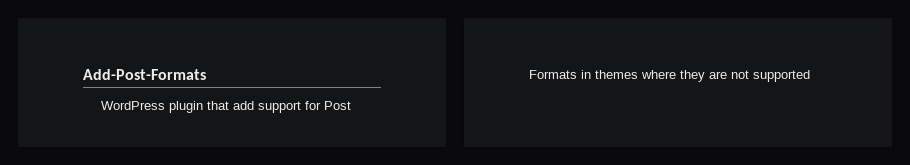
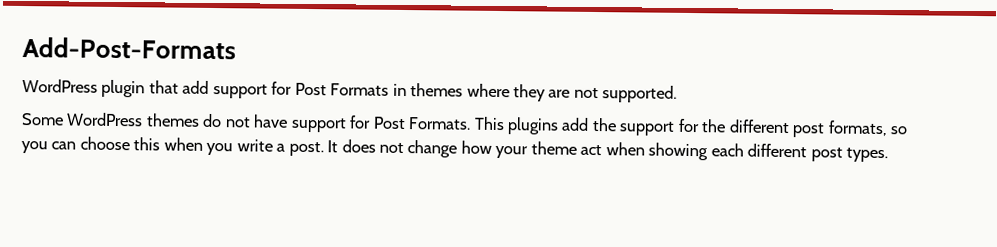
[753,70,810,82] supported -> [602,85,678,103] [21,112,908,138] [21,136,889,163] supported. // Some WordPress themes do not have support for Post Formats. This plugins add the support for the different post formats, so you can choose this when you write a post. It does not change how your theme act when showing each different post types.

